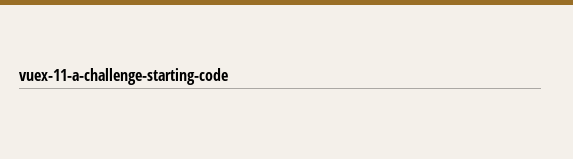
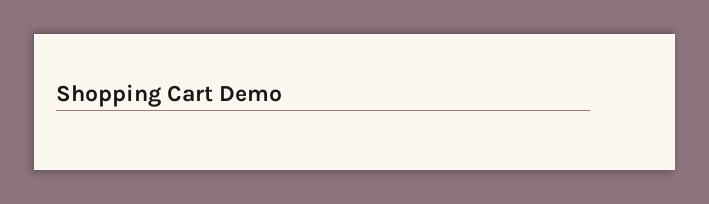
[19,68,228,85] vuex-11-a-challenge-starting-code -> [56,84,283,107] Shopping Cart Demo

